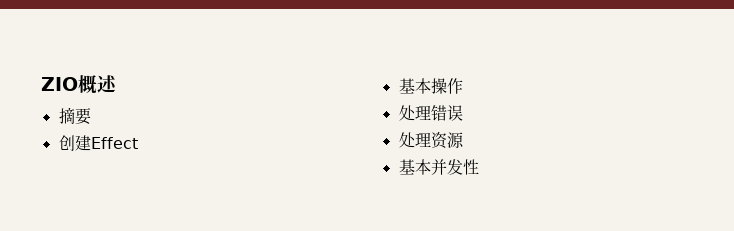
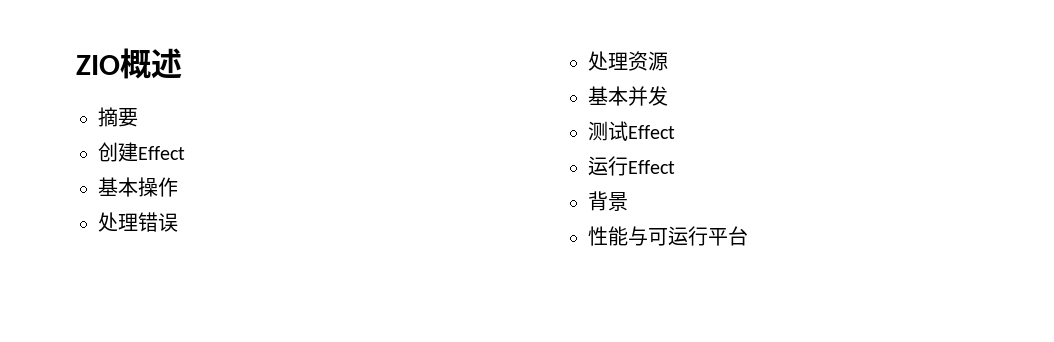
[462,159,479,175] 性 -> [588,121,675,141] [588,156,675,176] [588,191,628,211] [588,226,748,246] // 测试Effect // 运行Effect // 背景 // 性能与可运行平台

